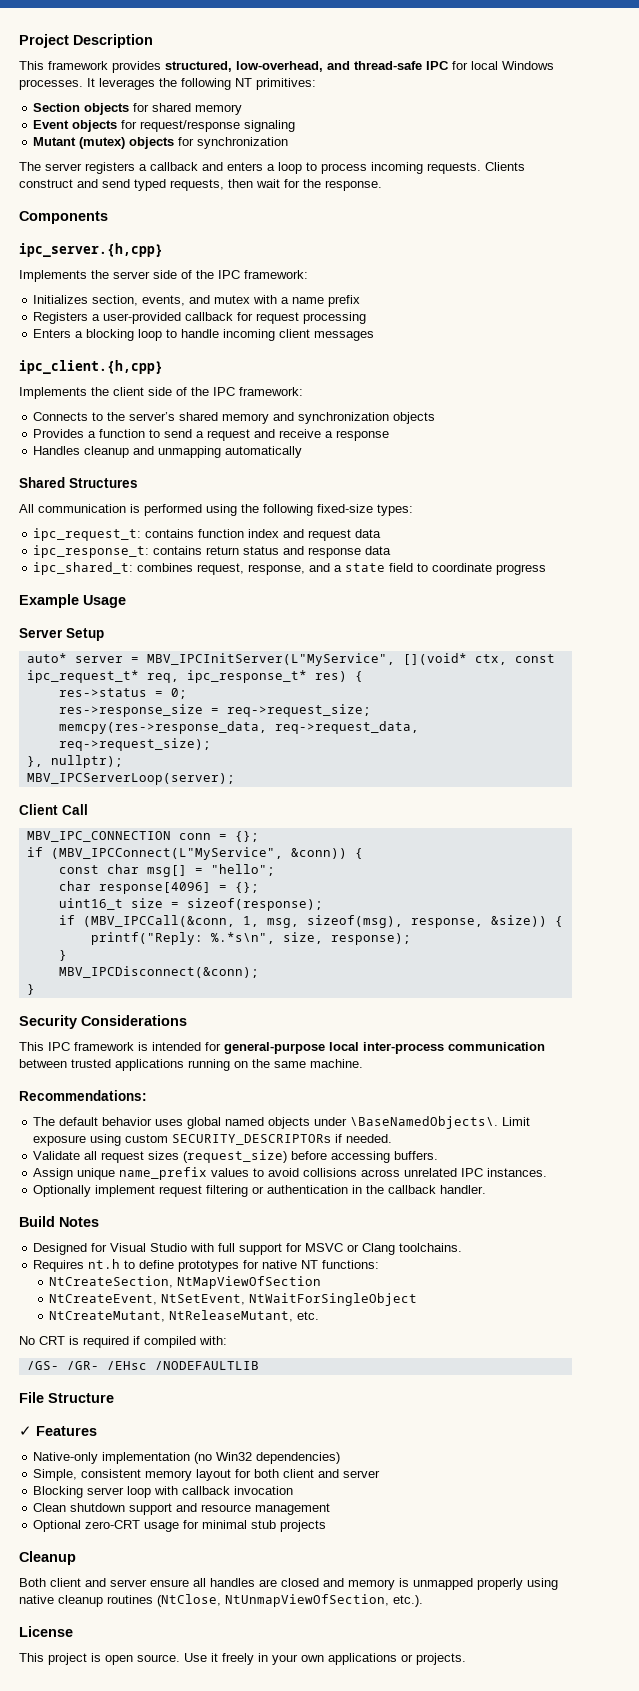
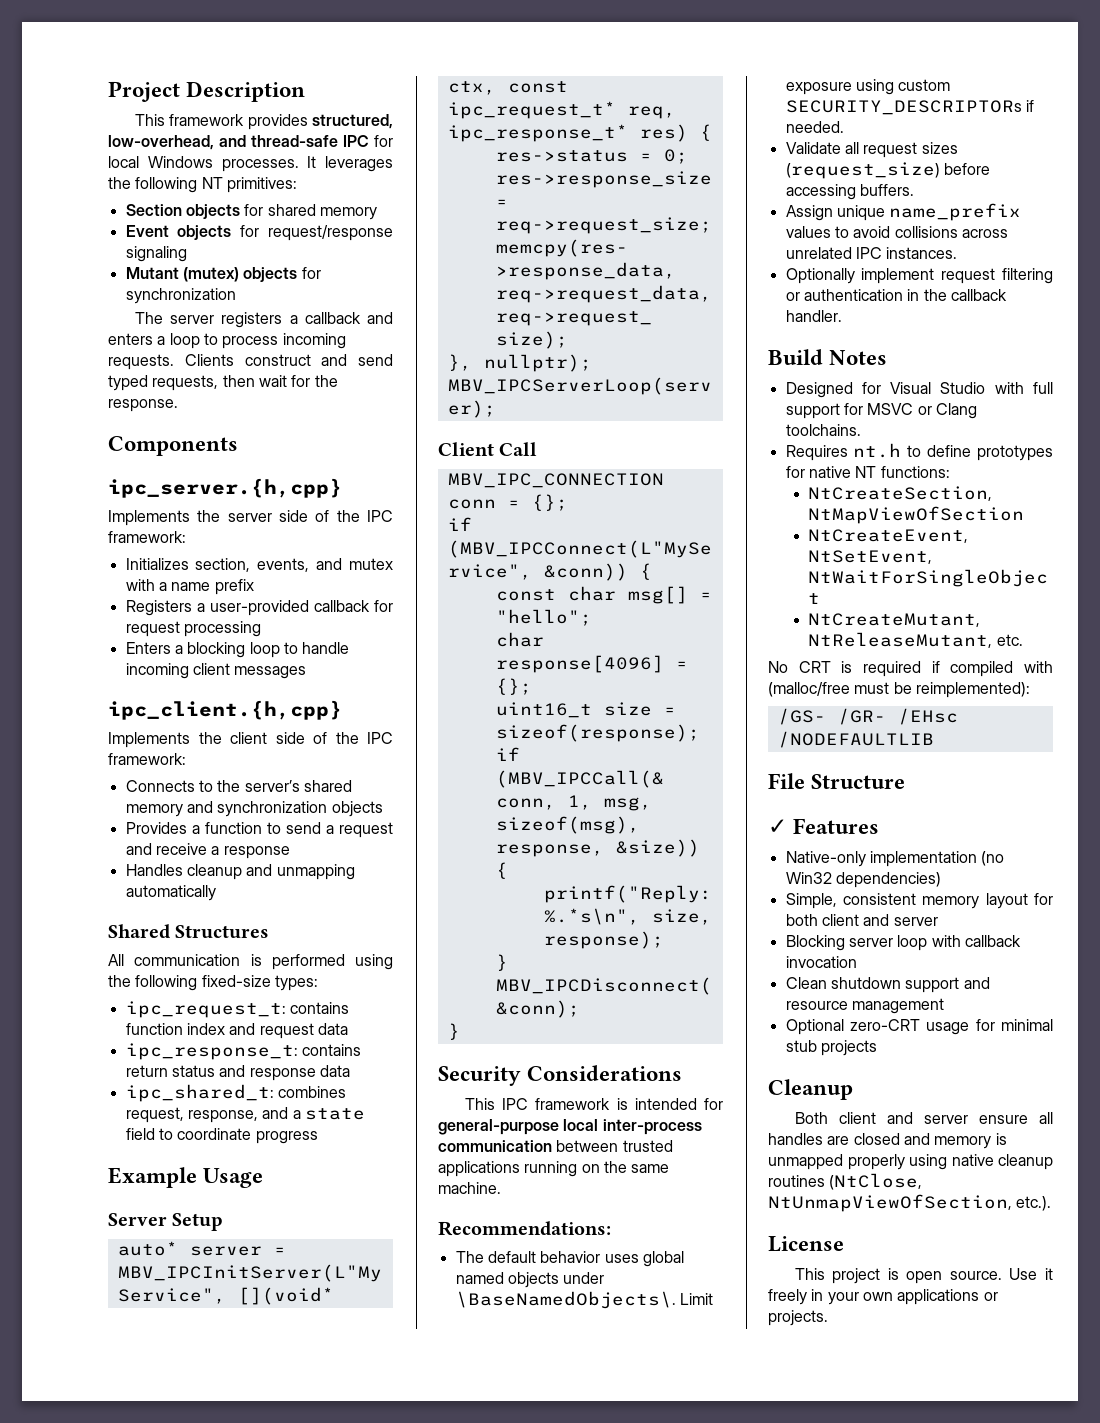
[199,1336,227,1345] with: -> [1024,661,1053,673] [768,682,1030,698] with (malloc/free must be reimplemented):

